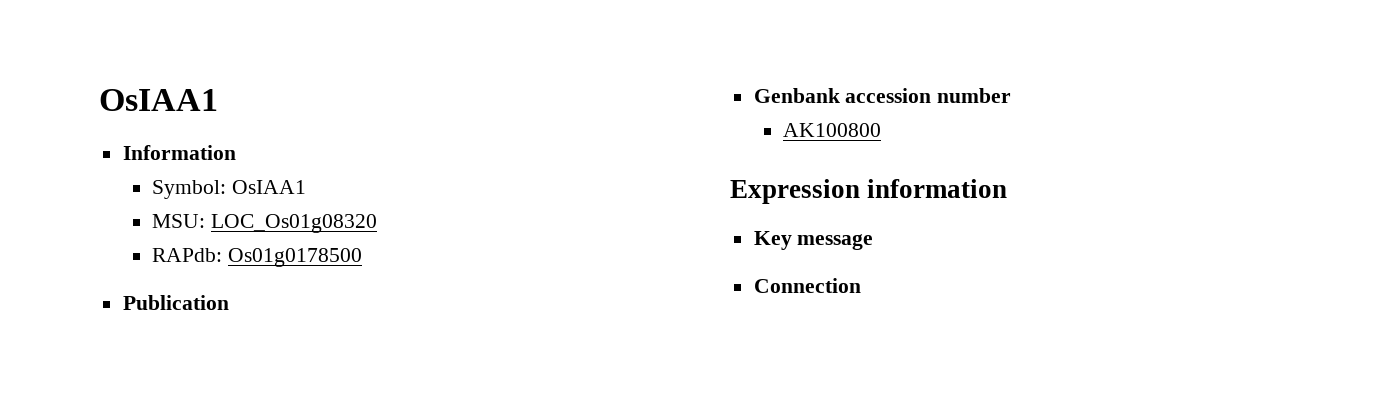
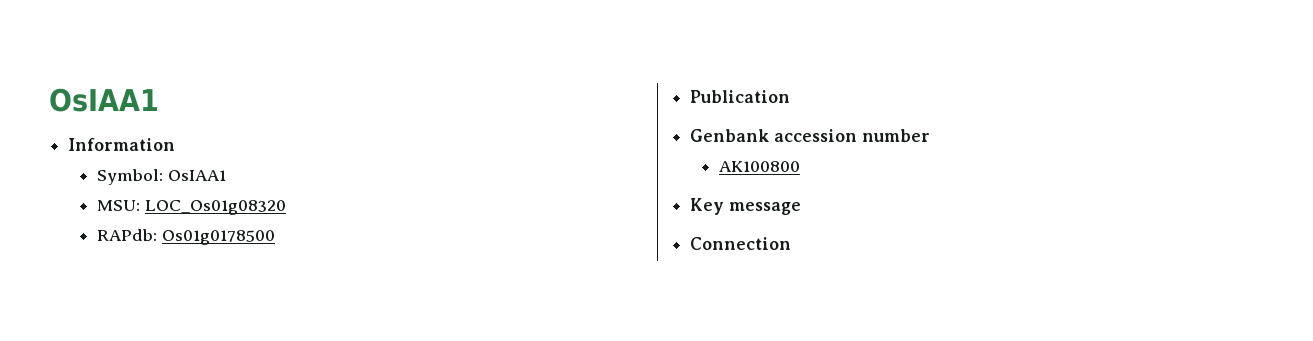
[730,179,1008,204] // Expression information -> (800, 166) none

